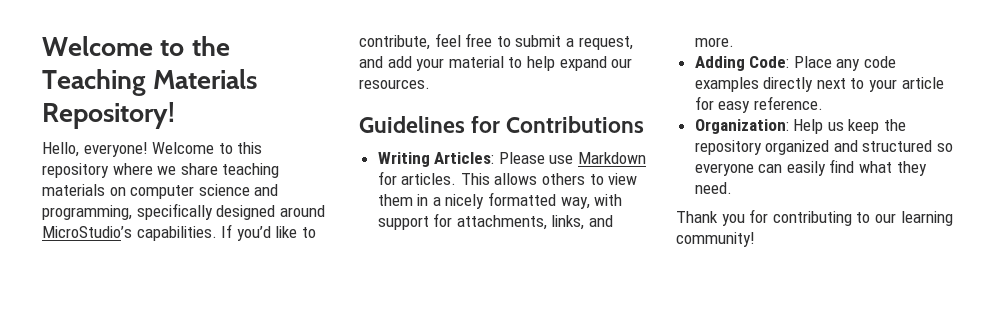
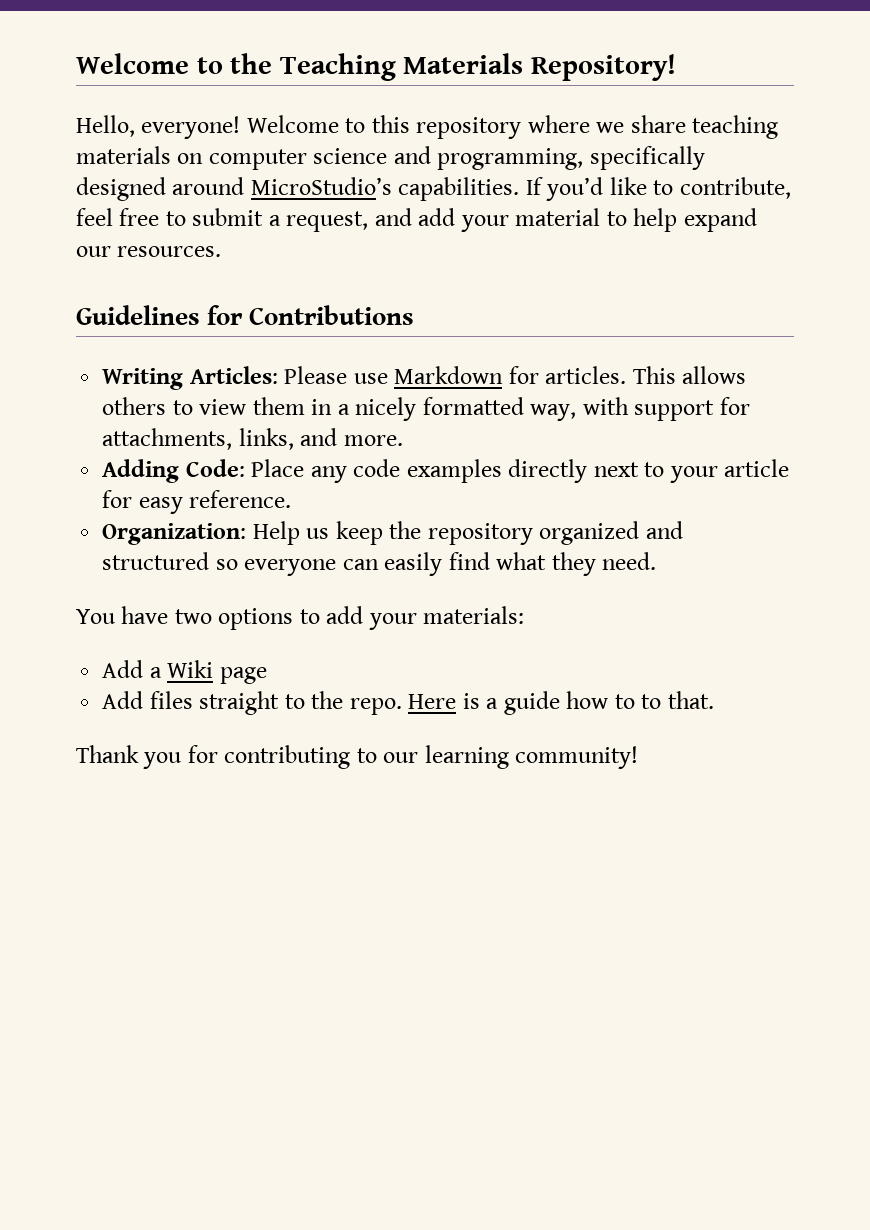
(732, 188) none -> [76,606,525,630] [102,660,267,684] [102,691,714,715] // You have two options to add your materials: // Add a Wiki page // Add files straight to the repo. Here is a guide how to to that.

